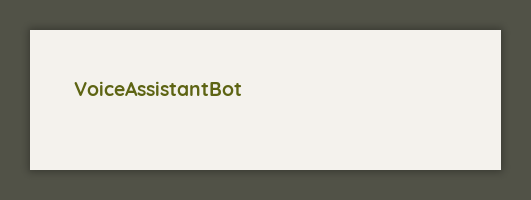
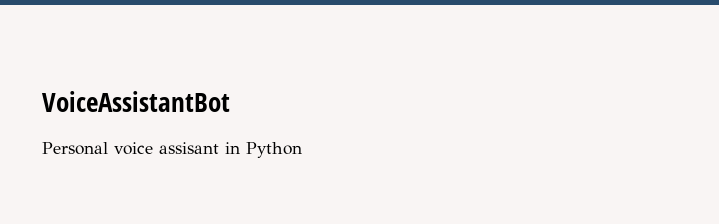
(242, 88) none -> [42,142,302,158] // Personal voice assisant in Python

